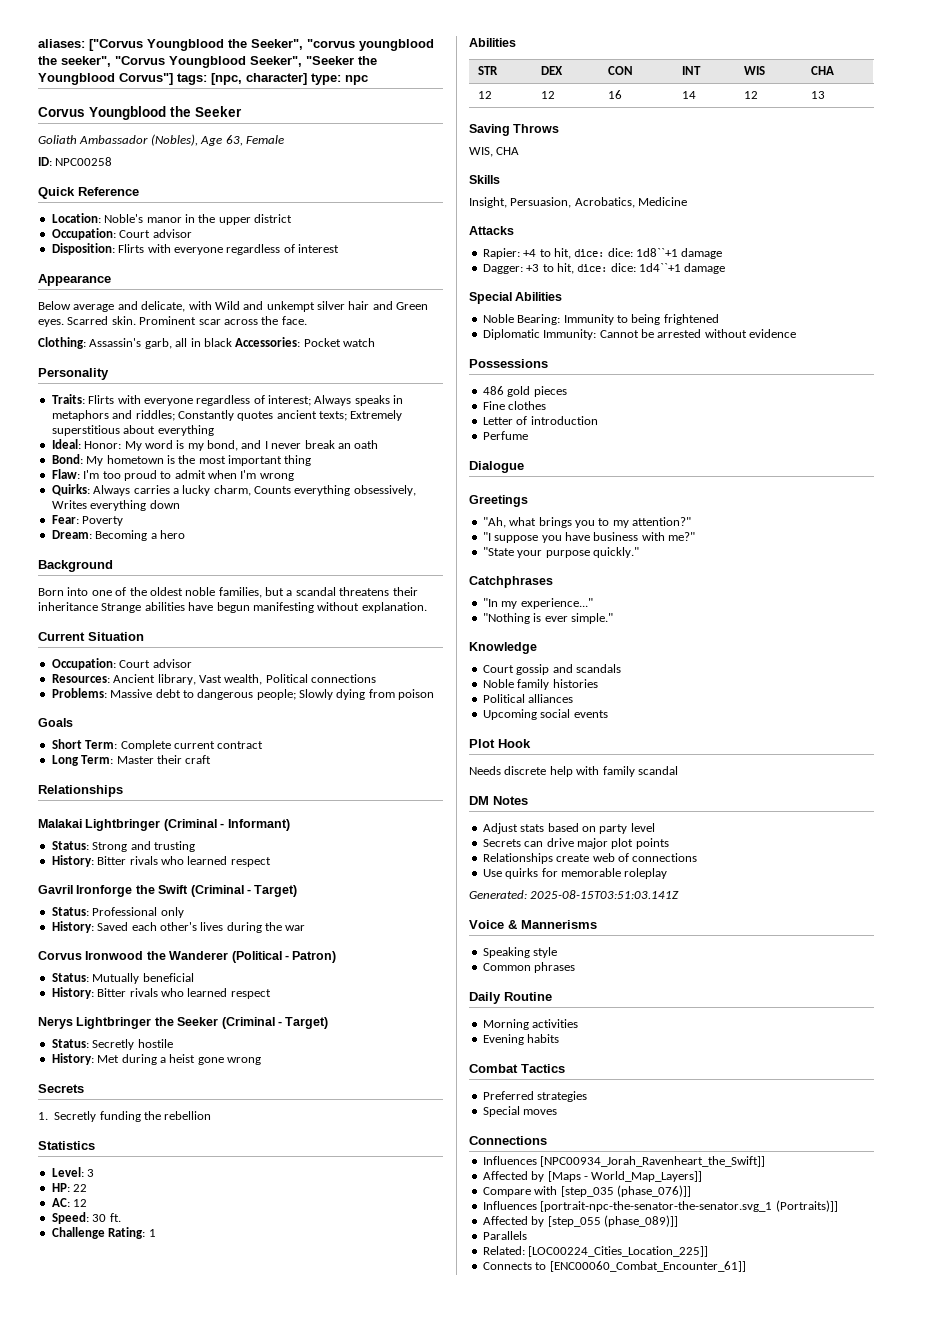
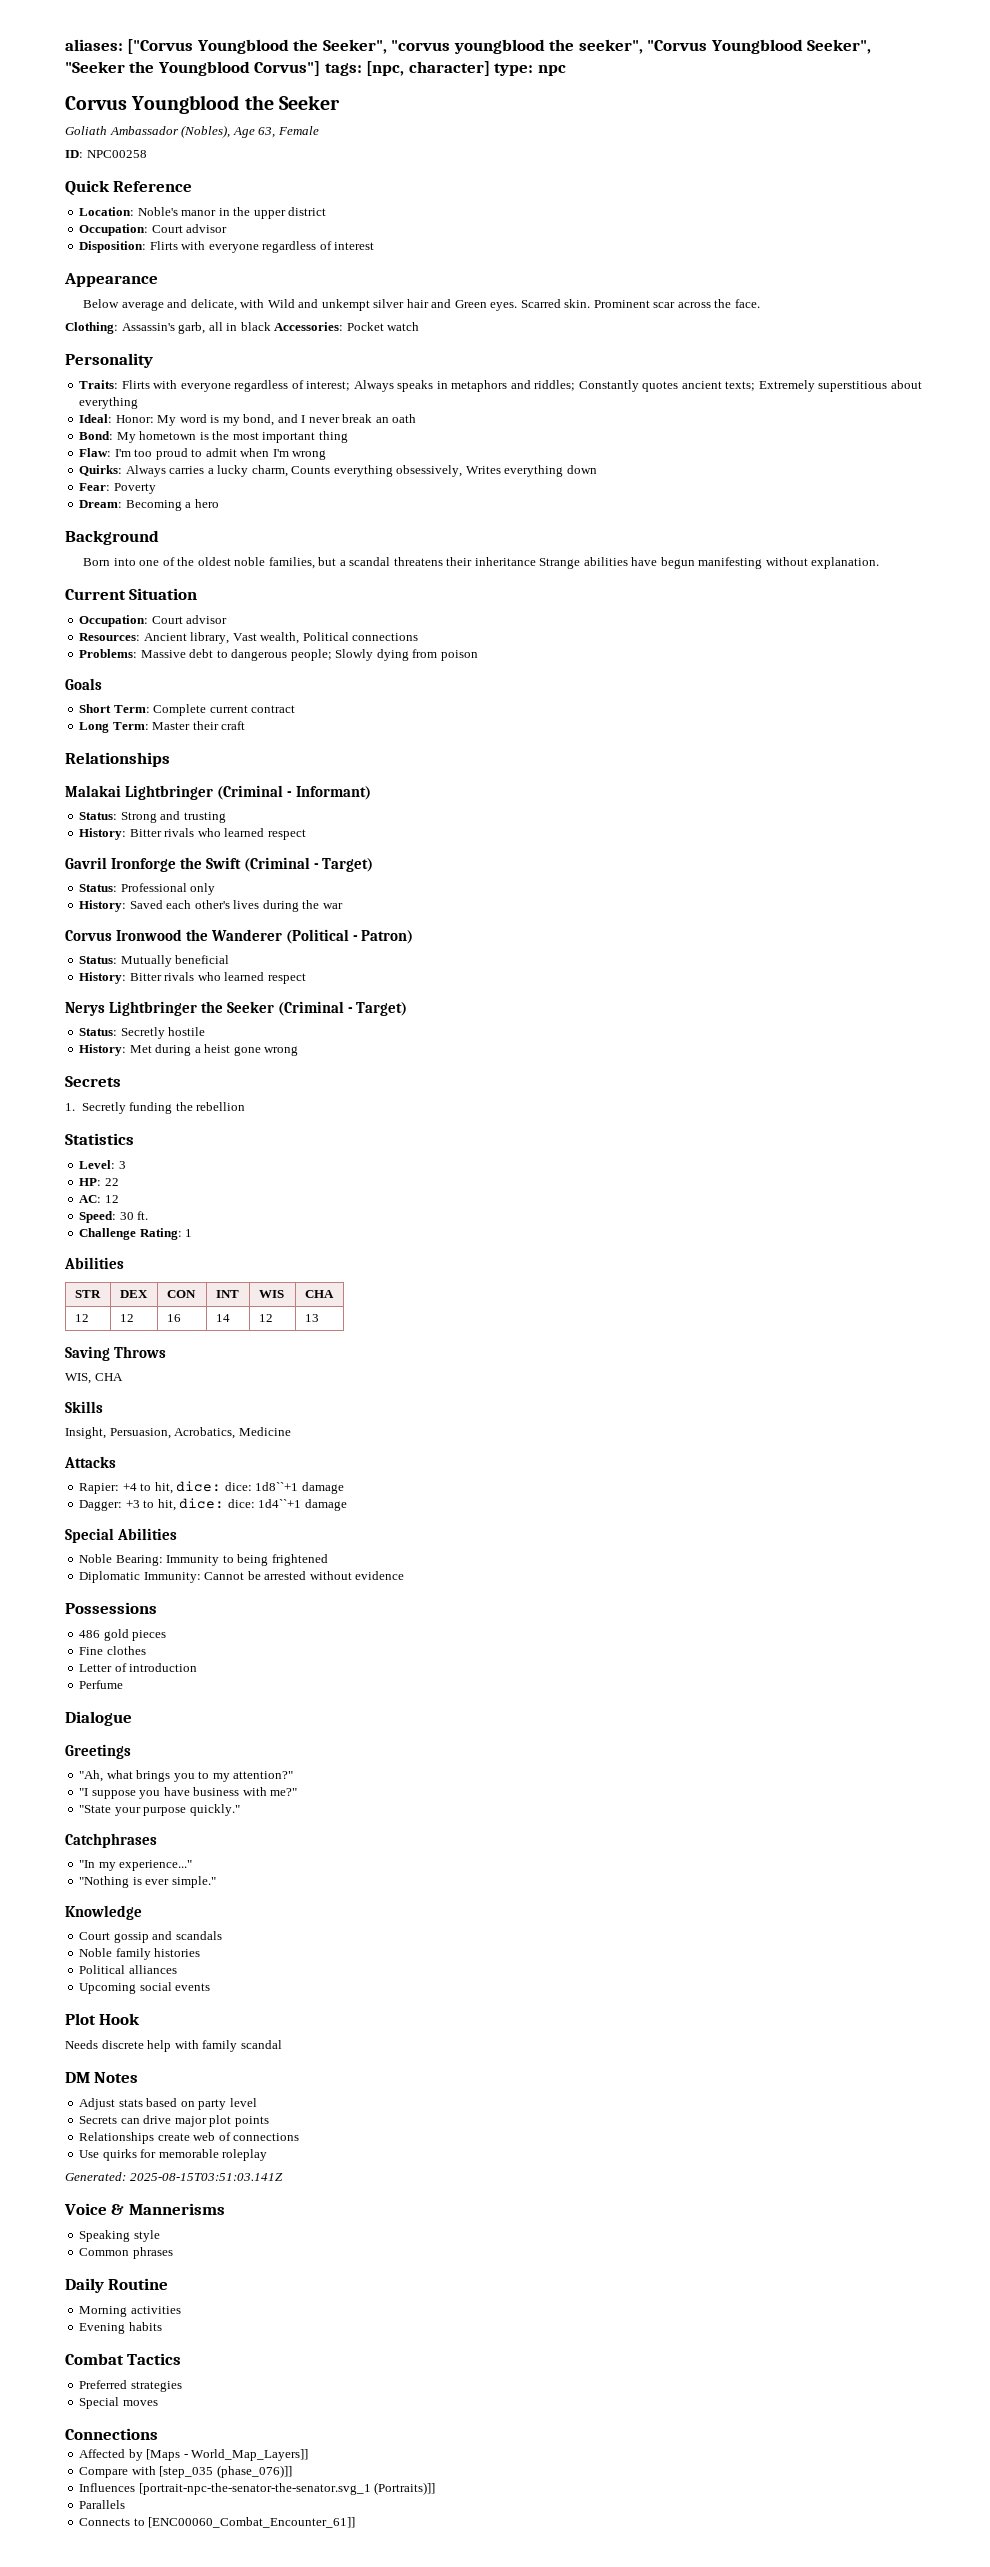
[482,1156,766,1167] // Influences [NPC00934_Jorah_Ravenheart_the_Swift]] -> (158, 2434) none
[482,1215,678,1227] // Affected by [step_055 (phase_089)]] -> (436, 2488) none
[482,1246,709,1257] // Related: [LOC00224_Cities_Location_225]] -> (126, 2504) none

